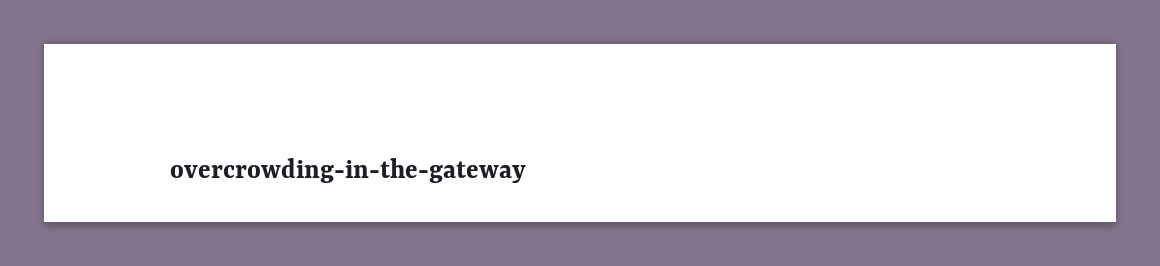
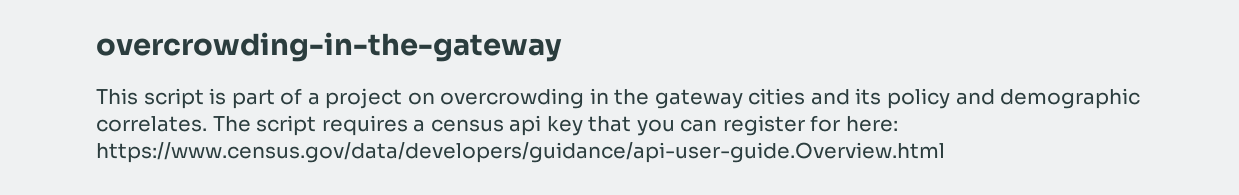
(526, 170) none -> [96,88,1141,109] [96,115,898,136] [96,142,945,163] // This script is part of a project on overcrowding in the gateway cities and its policy and demographic correlates. The script requires a census api key that you can register for here: https://www.census.gov/data/developers/guidance/api-user-guide.Overview.html

